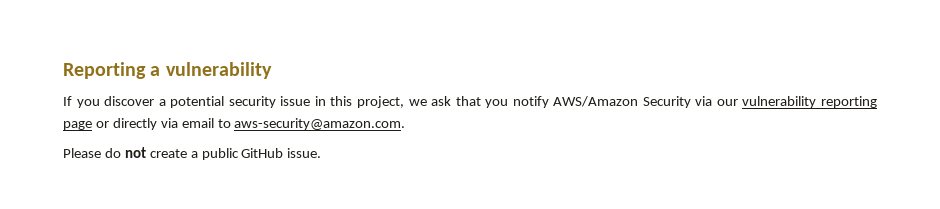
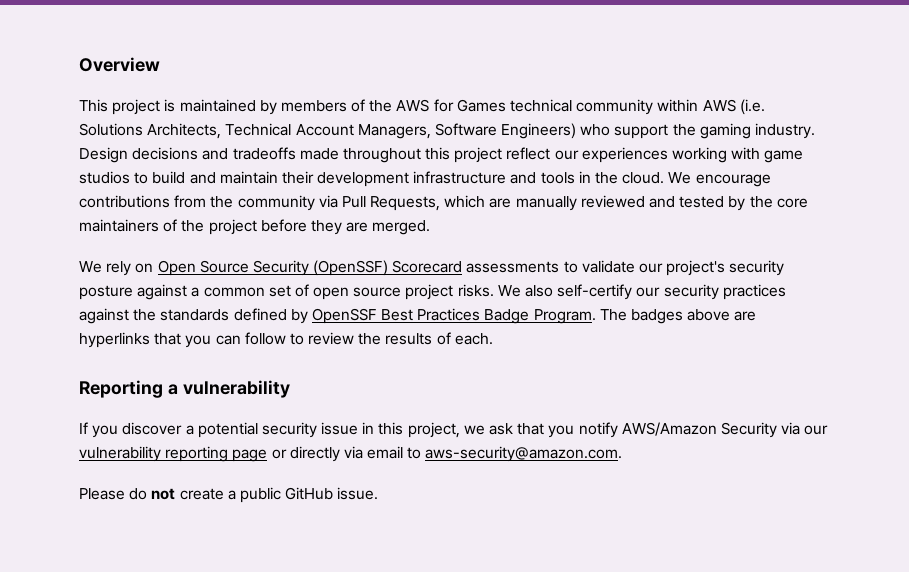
(63, 70) none -> [79,57,160,72] [79,99,765,115] [79,123,816,139] [79,147,804,163] [79,171,771,187] [79,195,808,211] [79,219,431,235] [79,260,785,276] [79,284,786,300] [79,308,757,324] [79,332,493,348] Overview // This project is maintained by members of the AWS for Games technical community within AWS (i.e. Solutions Architects, Technical Account Managers, Software Engineers) who support the gaming industry. Design decisions and tradeoffs made throughout this project reflect our experiences working with game studios to build and maintain their development infrastructure and tools in the cloud. We encourage contributions from the community via Pull Requests, which are manually reviewed and tested by the core maintainers of the project before they are merged. // We rely on Open Source Security (OpenSSF) Scorecard assessments to validate our project's security posture against a common set of open source project risks. We also self-certify our security practices against the standards defined by OpenSSF Best Practices Badge Program. The badges above are hyperlinks that you can follow to review the results of each. //

